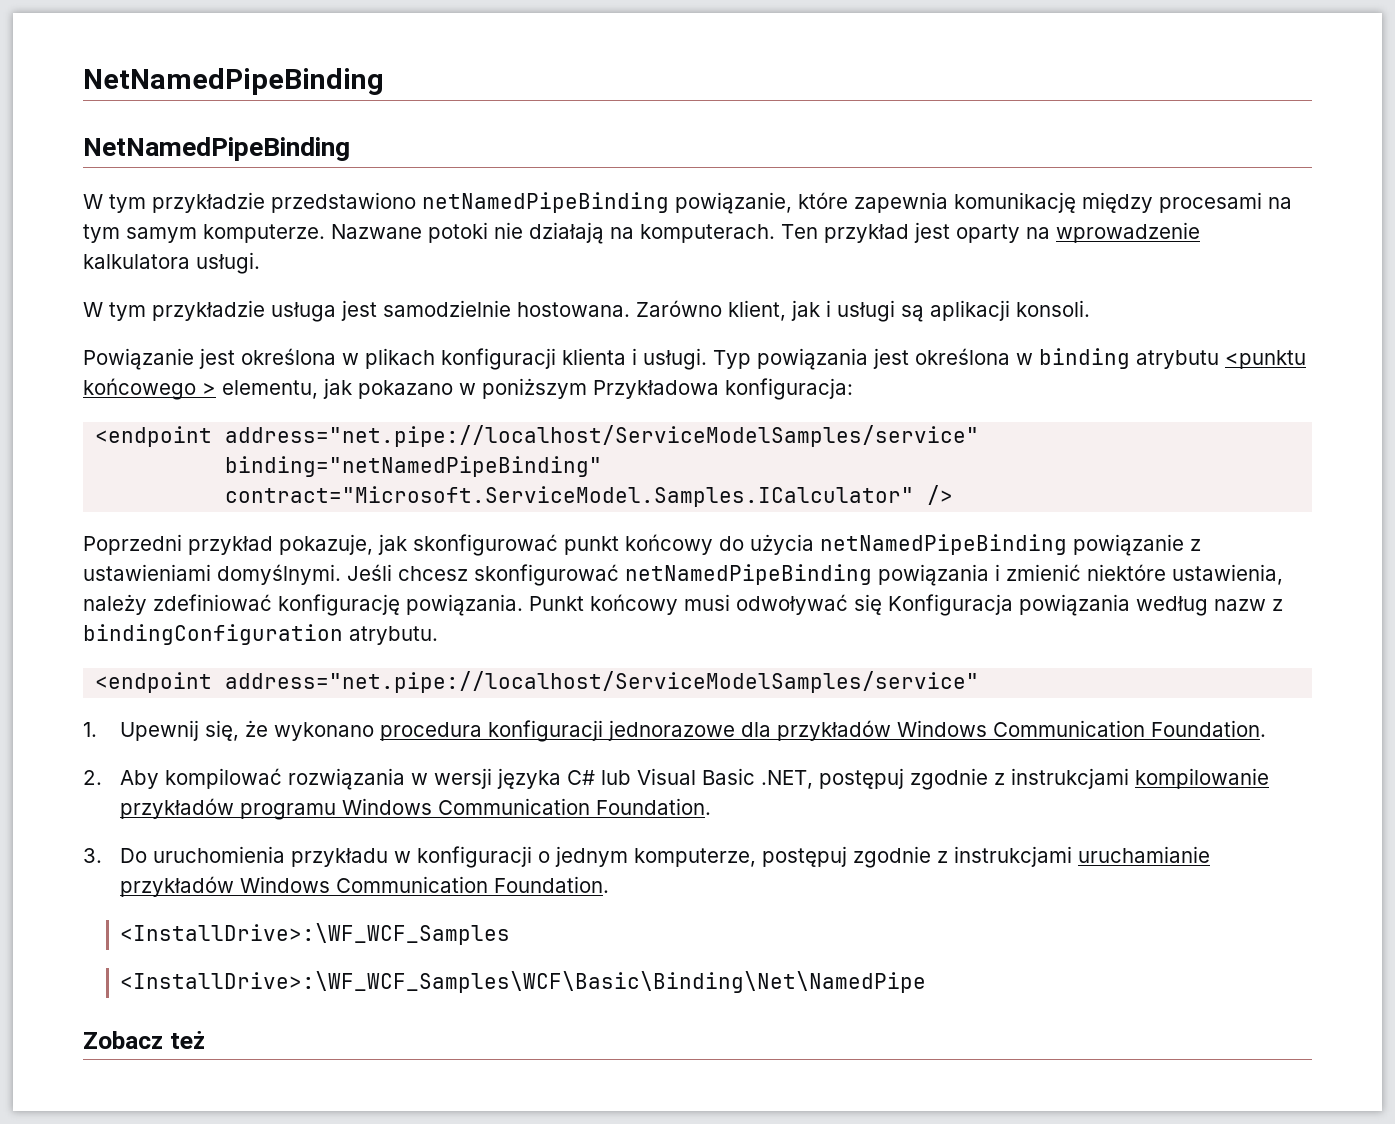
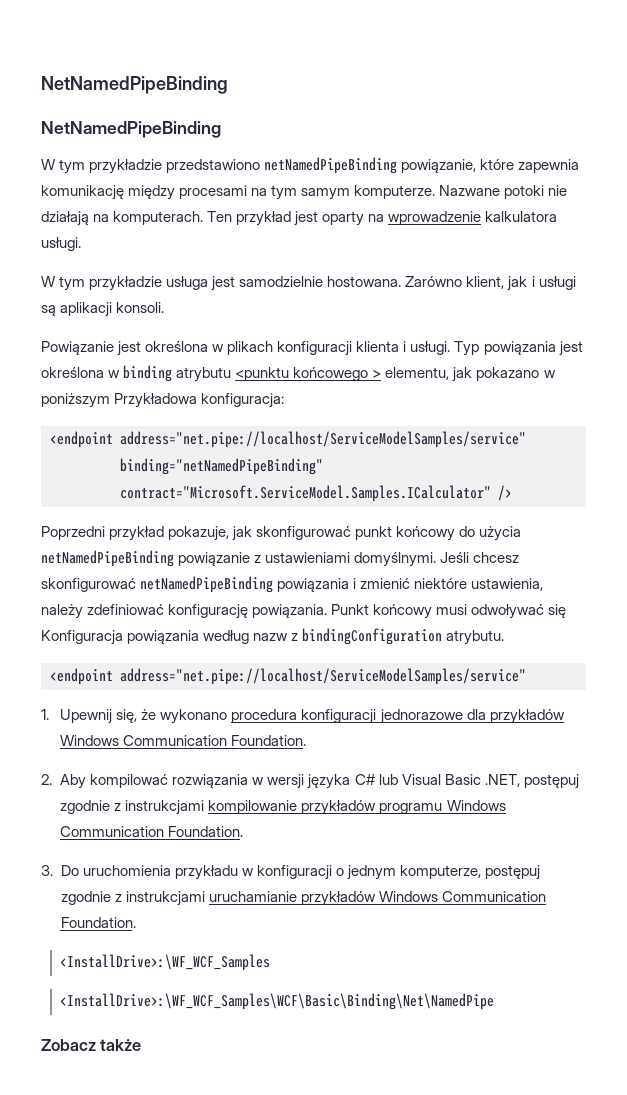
[169,1031,205,1049] też -> [100,1039,142,1051] także

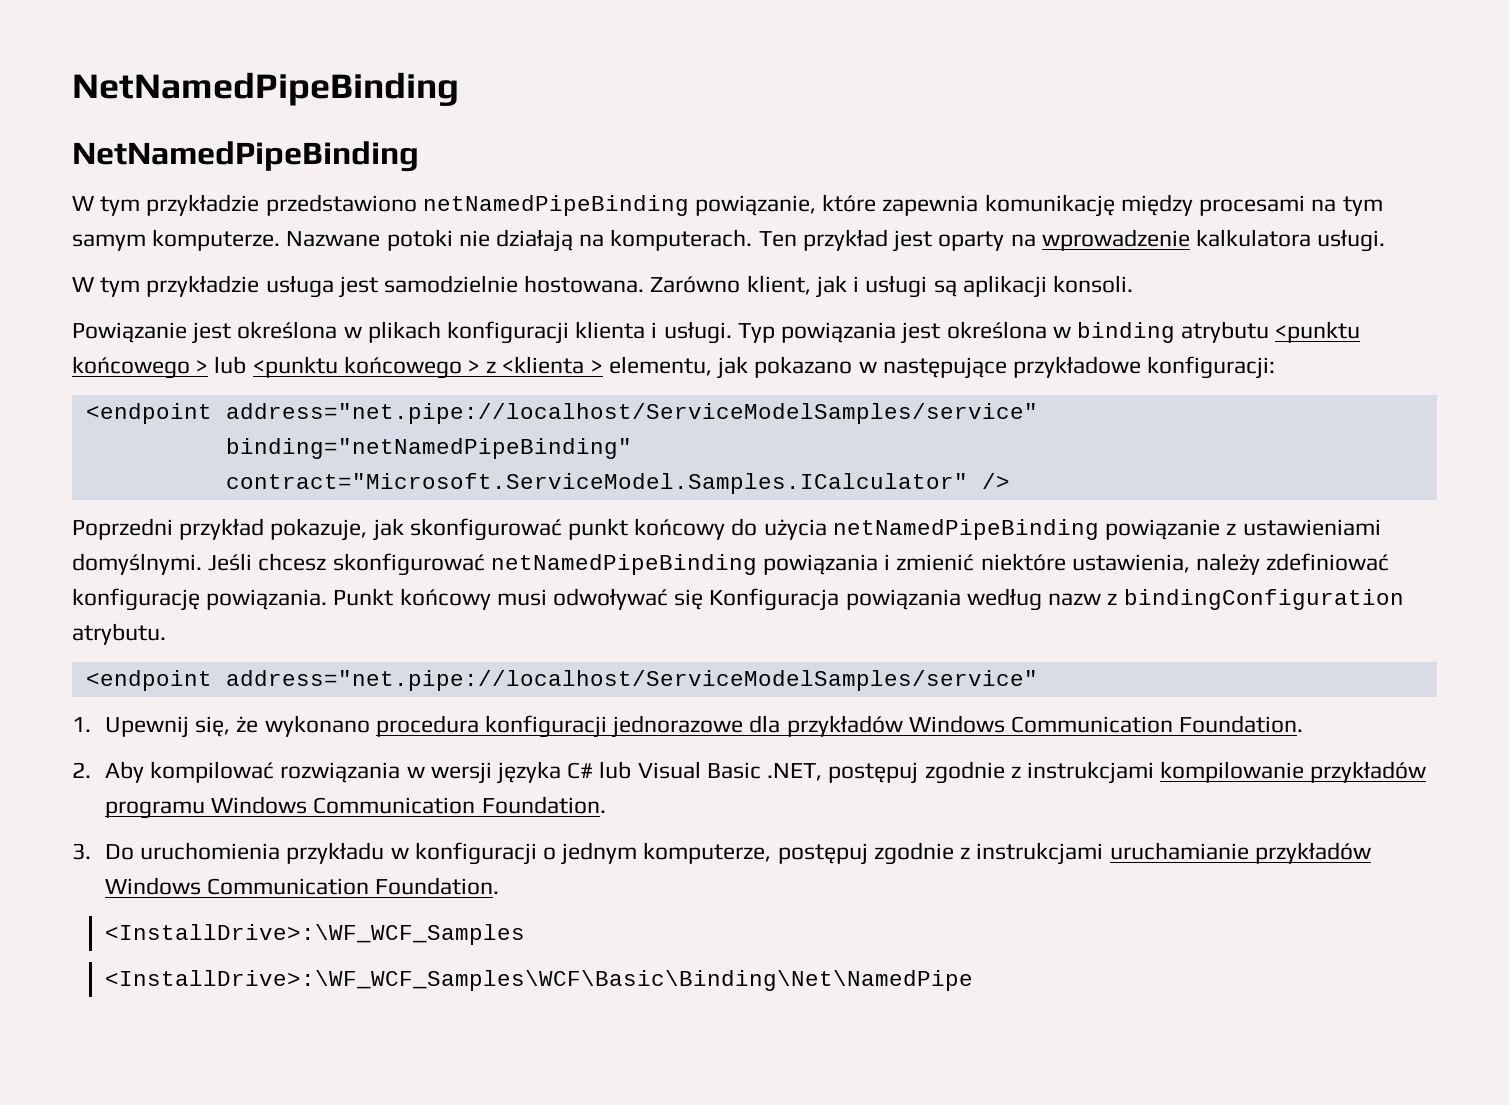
(382, 374) none -> [214,356,603,379] lub <punktu końcowego > z <klienta >
[41,393,285,408] poniższym Przykładowa konfiguracja: -> [882,356,1276,379] następujące przykładowe konfiguracji:
[41,1039,142,1051] // Zobacz także -> (973, 980) none

